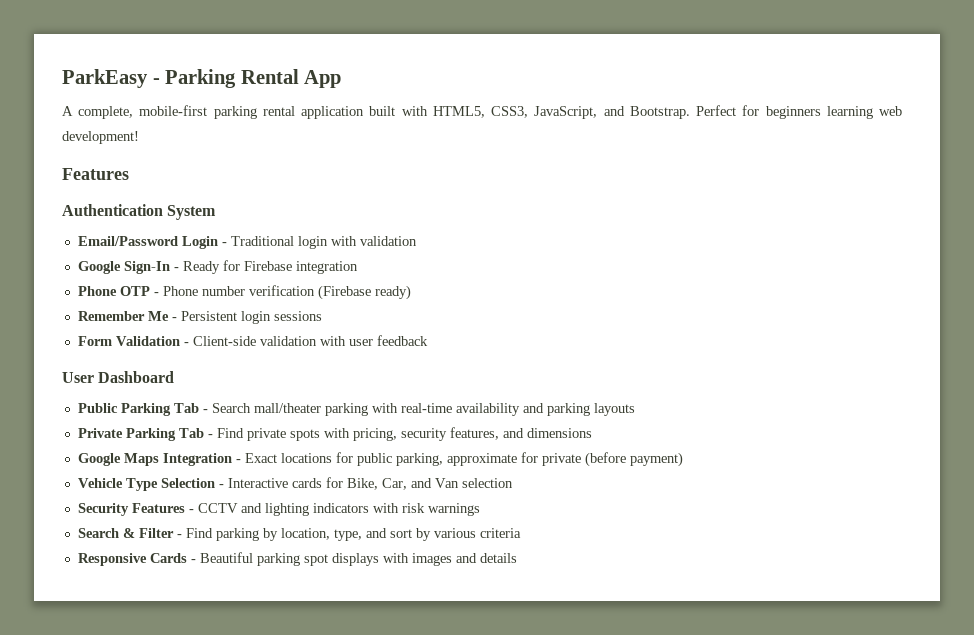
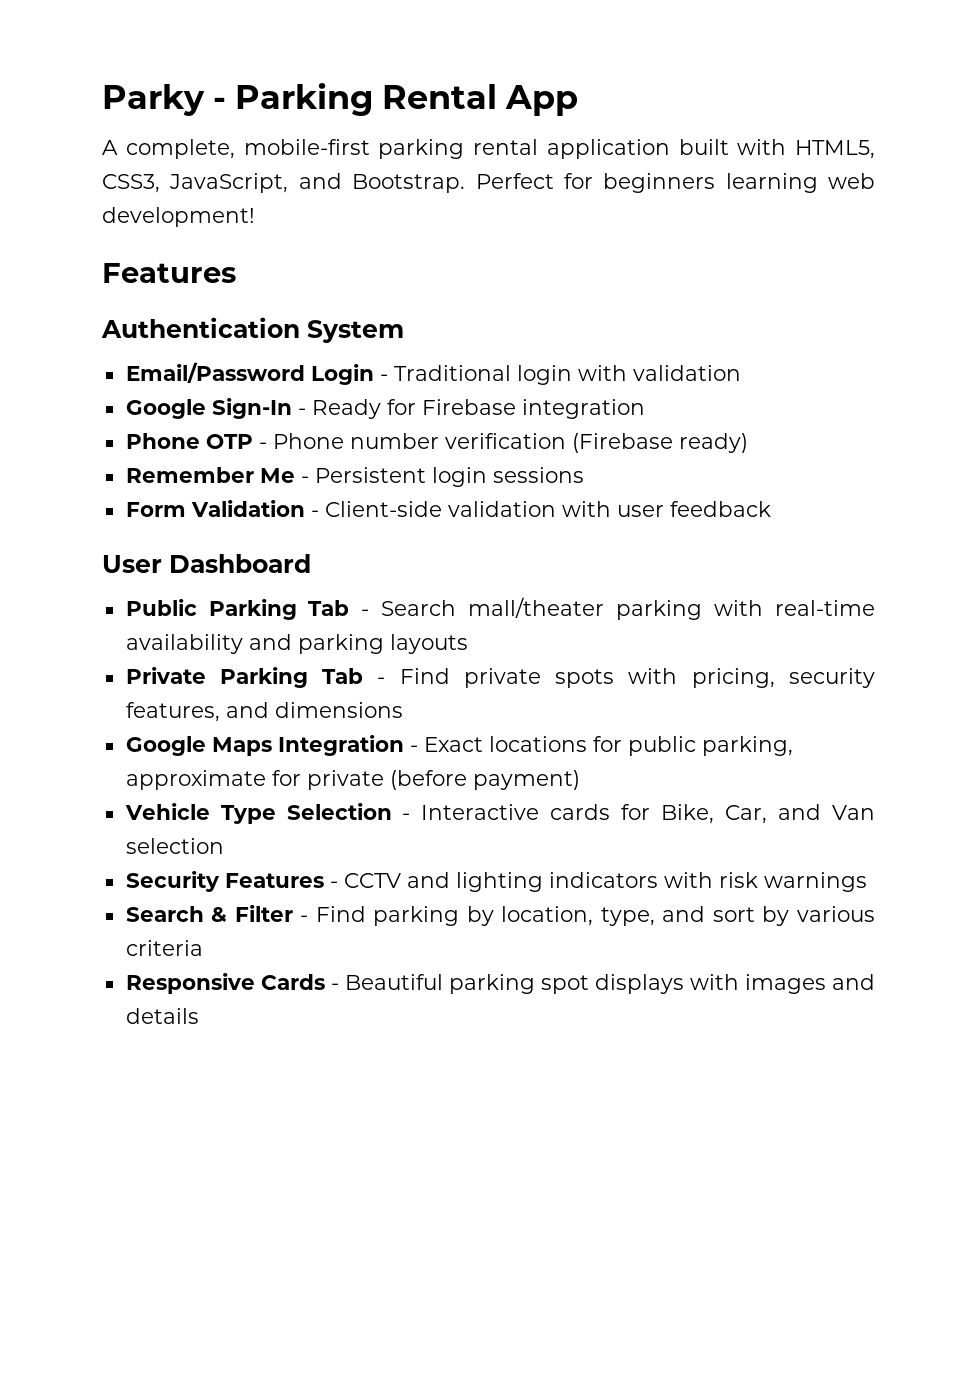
[62,69,148,88] ParkEasy -> [102,84,205,116] Parky

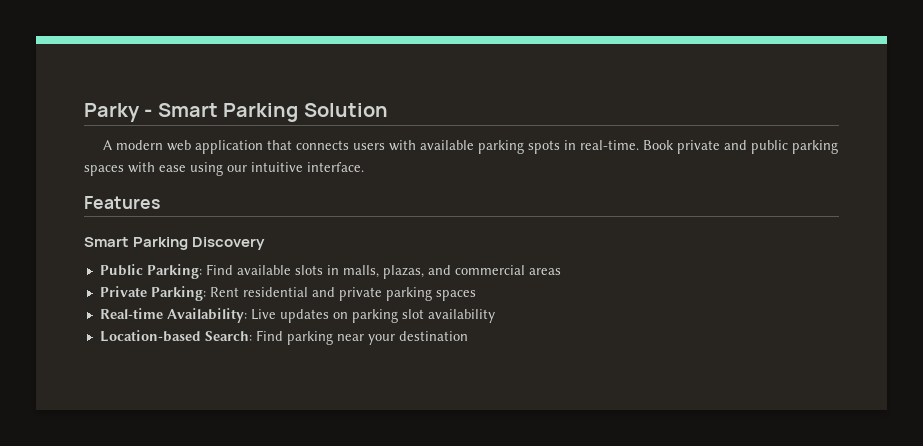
[235,83,579,116] [102,139,875,159] [102,173,875,193] [102,207,255,227] [102,263,236,283] [101,317,404,343] [125,362,741,385] [125,398,645,419] [125,433,748,453] [125,467,584,487] [125,500,771,517] [102,554,311,573] [125,597,876,620] [125,634,468,654] [125,667,875,688] [125,702,403,722] [125,735,793,756] [125,770,580,790] [124,803,875,824] [125,838,224,854] [125,871,867,892] [125,905,876,926] [125,940,203,956] [125,973,875,994] [125,1008,199,1024] Parking Rental App // A complete, mobile-first parking rental application built with HTML5, CSS3, JavaScript, and Bootstrap. Perfect for beginners learning web development! // Features // Authentication System // Email/Password Login - Traditional login with validation // Google Sign-In - Ready for Firebase integration // Phone OTP - Phone number verification (Firebase ready) // Remember Me - Persistent login sessions // Form Validation - Client-side validation with user feedback // User Dashboard // Public Parking Tab - Search mall/theater parking with real-time availability and parking layouts // Private Parking Tab - Find private spots with pricing, security features, and dimensions // Google Maps Integration - Exact locations for public parking, approximate for private (before payment) // Vehicle Type Selection - Interactive cards for Bike, Car, and Van selection // Security Features - CCTV and lighting indicators with risk warnings // Search & Filter - Find parking by location, type, and sort by various criteria // Responsive Cards - Beautiful parking spot displays with images and details -> [157,103,388,122] [103,140,839,154] [84,162,364,176] [84,196,160,209] [84,237,266,250] [99,264,561,279] [99,286,476,301] [99,308,495,323] [99,330,468,345] Smart Parking Solution // A modern web application that connects users with available parking spots in real-time. Book private and public parking spaces with ease using our intuitive interface. // Features // Smart Parking Discovery // Public Parking: Find available slots in malls, plazas, and commercial areas // Private Parking: Rent residential and private parking spaces // Real-time Availability: Live updates on parking slot availability // Location-based Search: Find parking near your destination

